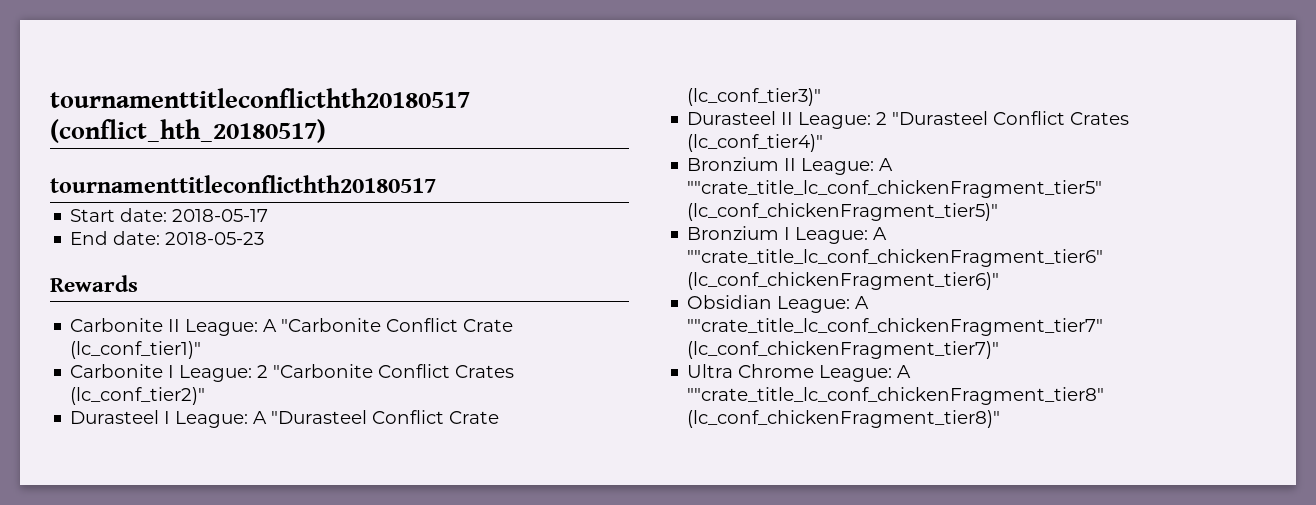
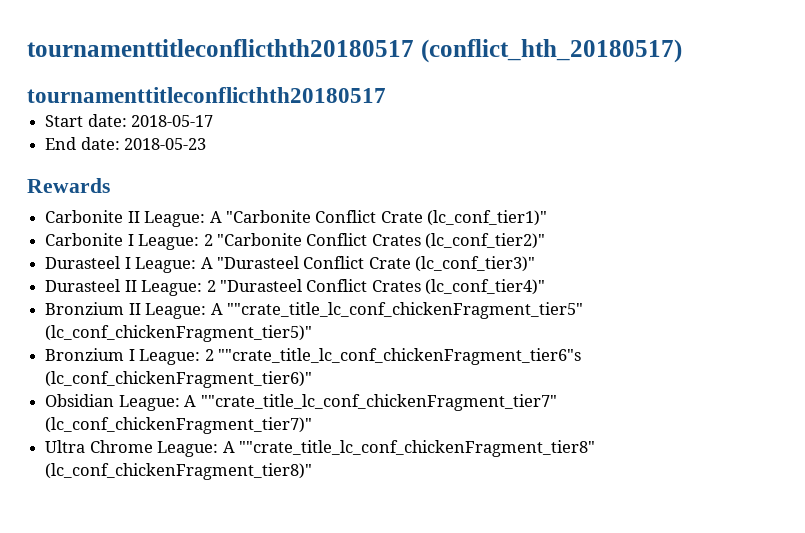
[873,227,888,240] [687,249,1104,267] A ""crate_title_lc_conf_chickenFragment_tier6" -> [204,348,581,365] 2 ""crate_title_lc_conf_chickenFragment_tier6"s

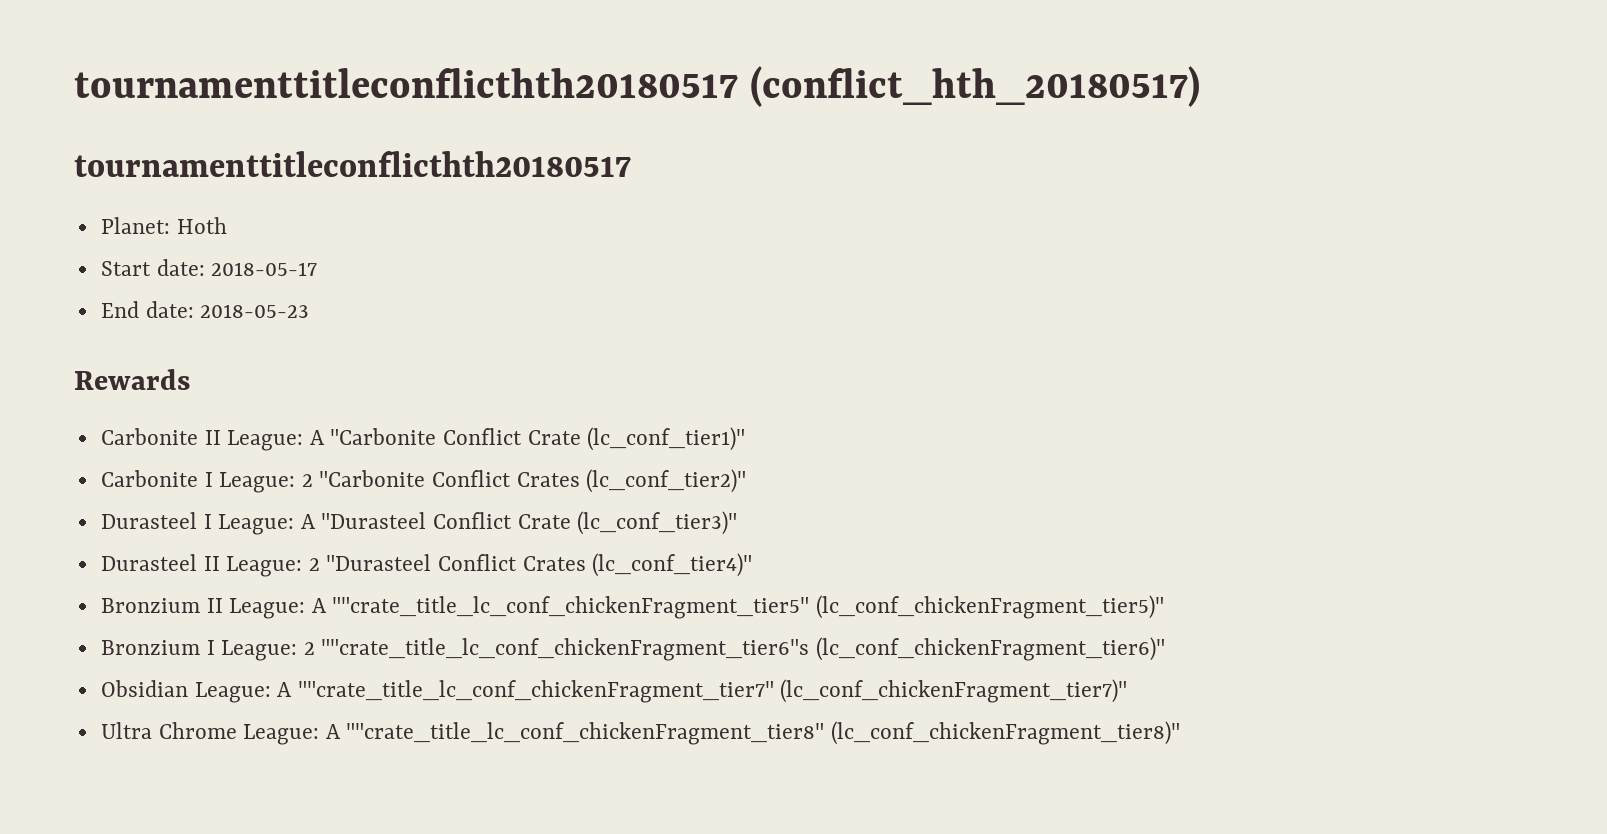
(386, 95) none -> [100,217,227,234] // Planet: Hoth

